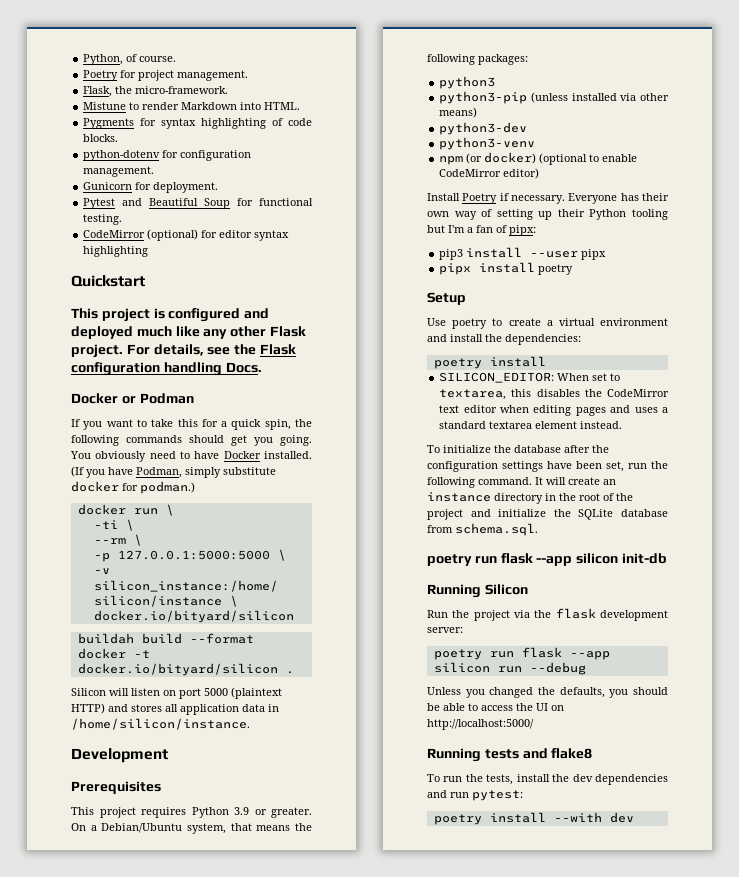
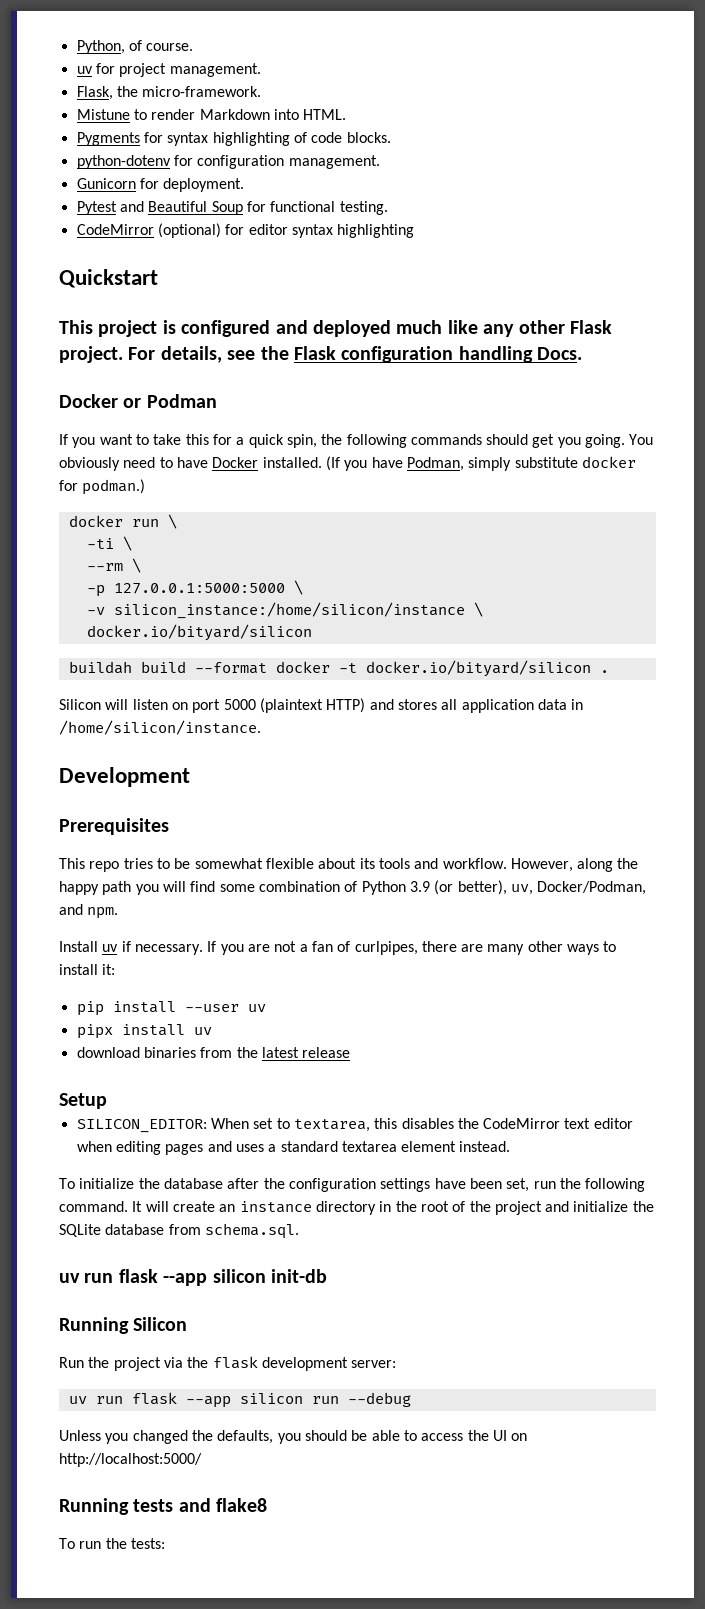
[83,70,119,81] Poetry -> [76,66,93,74] uv
[99,807,312,818] [71,823,312,834] [427,54,528,65] [439,76,496,89] [439,91,669,104] [439,107,478,118] [439,122,528,135] [439,137,536,150] [439,152,638,165] [439,168,540,179] project requires Python 3.9 or greater. On a Debian/Ubuntu system, that means the following packages: // python3 // python3-pip (unless installed via other means) // python3-dev // python3-venv // npm (or docker) (optional to enable CodeMirror editor) -> [89,858,639,872] [59,880,647,895] [59,904,119,919] repo tries to be somewhat flexible about its tools and workflow. However, along the happy path you will find some combination of Python 3.9 (or better), uv, Docker/Podman, and npm.
[462,193,498,204] Poetry -> [102,944,119,952] uv
[568,193,669,204] [427,209,668,220] [427,225,536,236] [439,249,464,260] Everyone has their own way of setting up their Python tooling but I'm a fan of pipx: // pip3 -> [207,941,617,955] [59,964,116,975] [76,1001,104,1016] If you are not a fan of curlpipes, there are many other ways to install it: // pip
[581,249,607,260] pipx -> [247,1004,266,1012] uv
[538,264,574,275] [427,292,466,305] [427,318,668,329] [427,334,581,345] [433,356,546,369] poetry // Setup // Use poetry to create a virtual environment and install the dependencies: // poetry install -> [193,1027,212,1035] [76,1047,351,1058] [59,1093,107,1109] uv // download binaries from the latest release // Setup
[427,554,472,566] poetry -> [59,1273,80,1283] uv
[433,649,482,660] poetry -> [68,1396,87,1404] uv
[486,774,668,785] [427,790,523,801] [433,812,634,825] tests, install the dev dependencies and run pytest: // poetry install --with dev -> [130,1538,165,1549] tests:

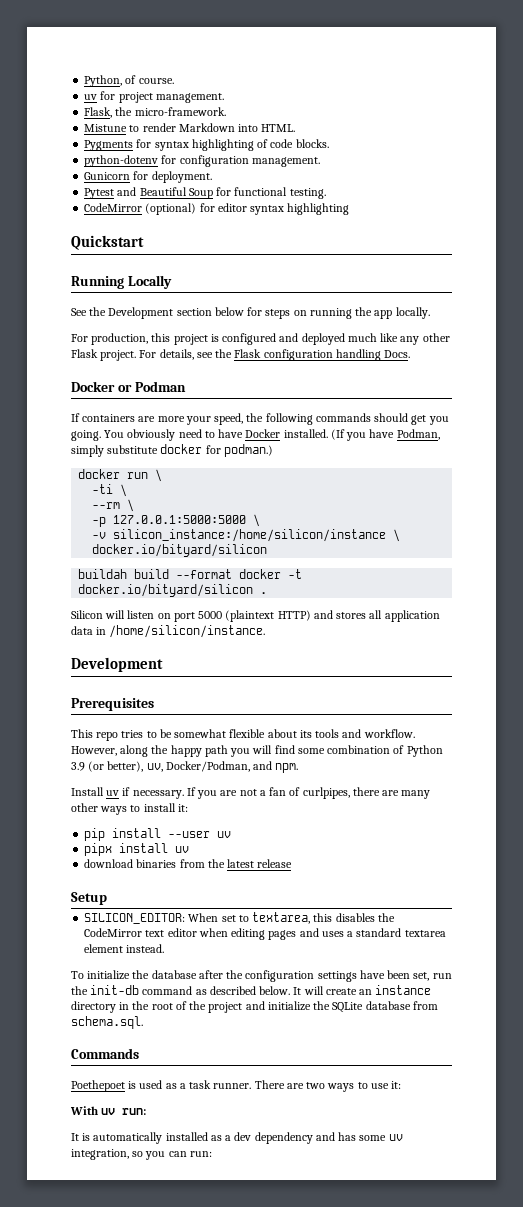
[59,320,93,334] This -> [71,275,172,289] [71,307,430,319] [71,333,171,345] Running Locally // See the Development section below for steps on running the app locally. // For production, this
[72,434,317,448] you want to take this for a quick spin, -> [82,413,244,425] containers are more your speed,
[585,1178,646,1192] [59,1201,128,1212] following command. -> [90,985,291,995] init-db command as described below.
[59,1269,327,1286] [59,1317,188,1334] [59,1356,397,1371] [68,1392,411,1408] [59,1430,528,1444] [59,1453,202,1467] [59,1498,268,1515] [59,1538,165,1549] uv run flask --app silicon init-db // Running Silicon // Run the project via the flask development server: // uv run flask --app silicon run --debug // Unless you changed the defaults, you should be able to access the UI on http://localhost:5000/ // Running tests and flake8 // To run the tests: -> [71,1048,139,1059] [71,1080,402,1092] [70,1106,147,1115] [71,1132,403,1144] [71,1149,212,1160] Commands // Poethepoet is used as a task runner. There are two ways to use it: // With uv run: // It is automatically installed as a dev dependency and has some uv integration, so you can run:

